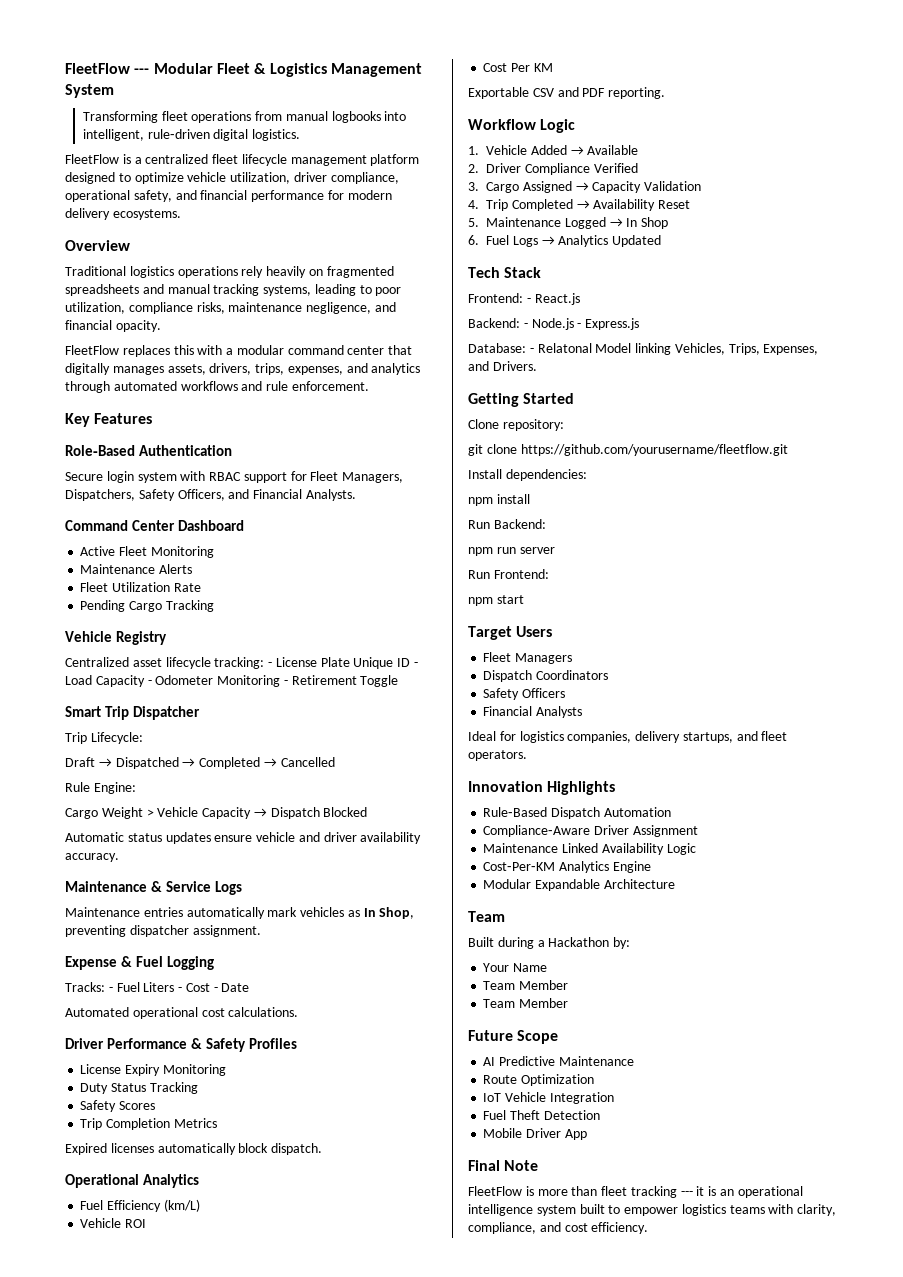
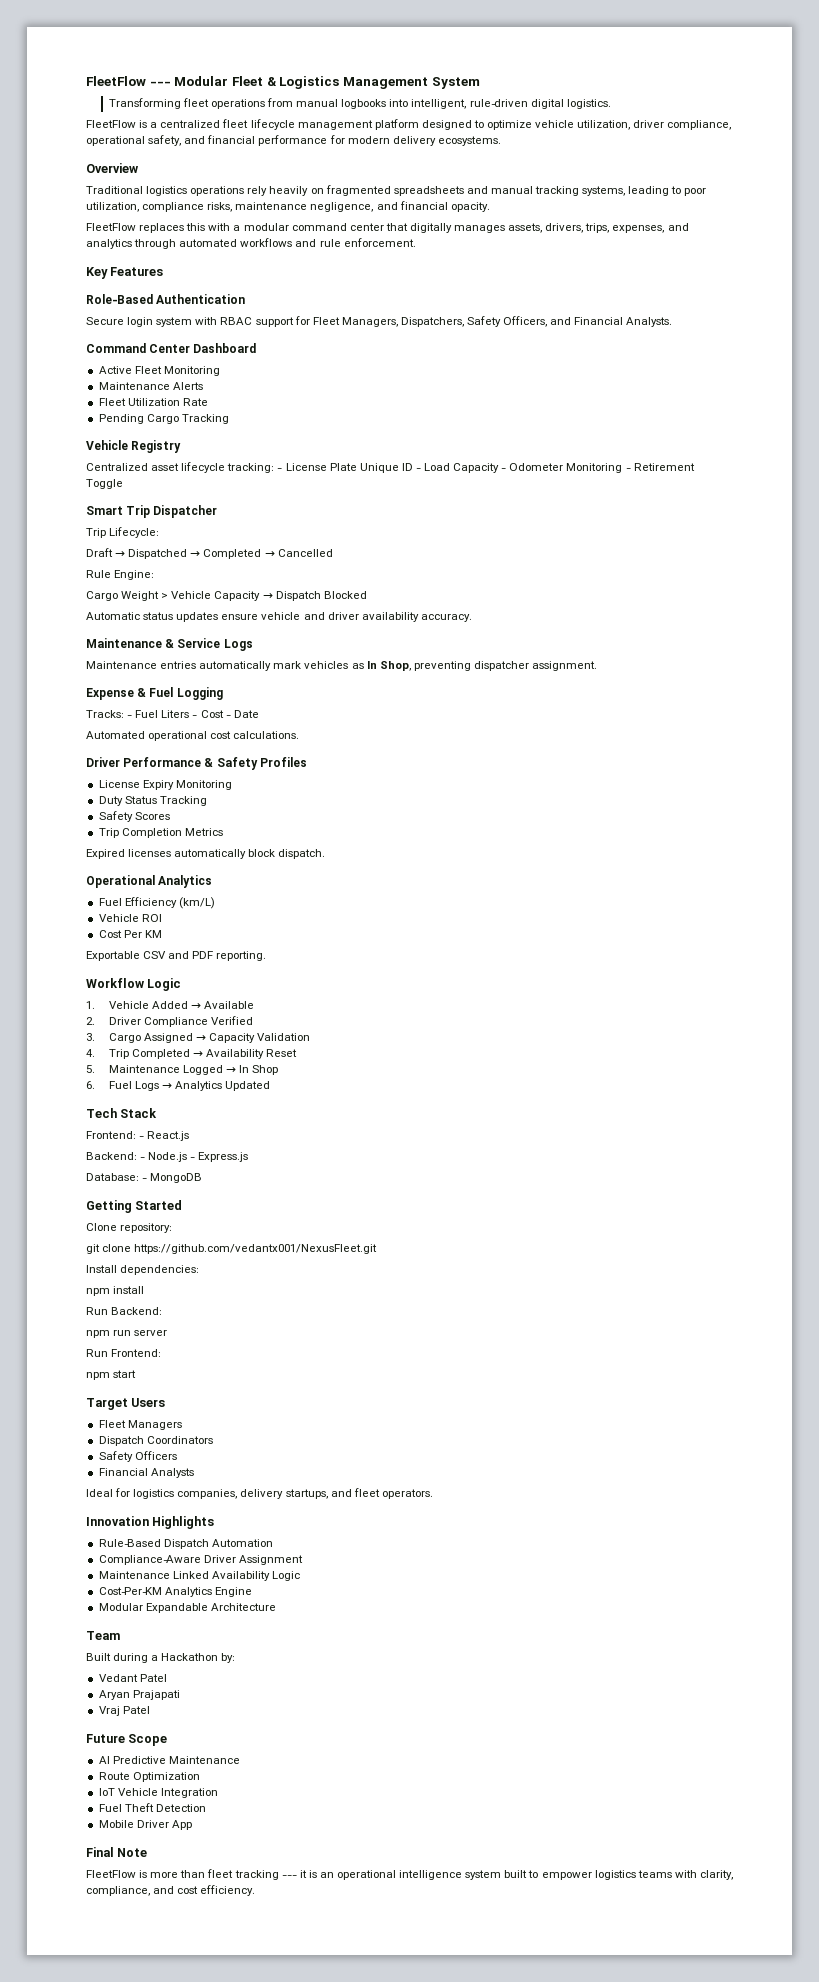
[537,343,819,355] [468,361,537,371] Relatonal Model linking Vehicles, Trips, Expenses, and Drivers. -> [150,1173,203,1183] MongoDB
[520,444,788,456] https://github.com/yourusername/fleetflow.git -> [134,1244,378,1254] https://github.com/vedantx001/NexusFleet.git
[483,963,548,972] [483,980,569,990] [483,998,569,1008] Your Name // Team Member // Team Member -> [98,1674,167,1682] [98,1690,180,1700] [98,1706,150,1716] Vedant Patel // Aryan Prajapati // Vraj Patel

